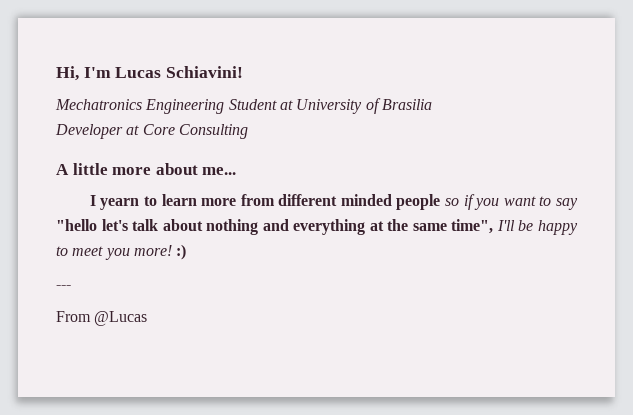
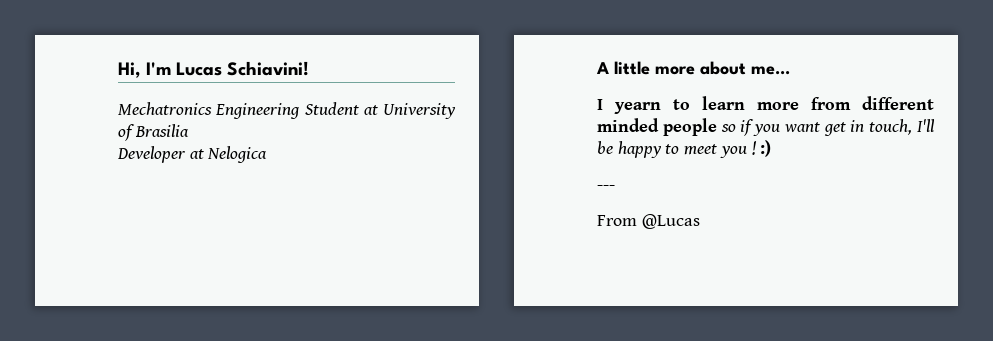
[142,124,248,139] Core Consulting -> [207,146,268,163] Nelogica
[539,196,579,210] [56,219,494,235] to say "hello let's talk about nothing and everything at the same time", -> [823,119,913,136] get in touch,
[133,245,172,256] more! -> [751,141,757,155] !

